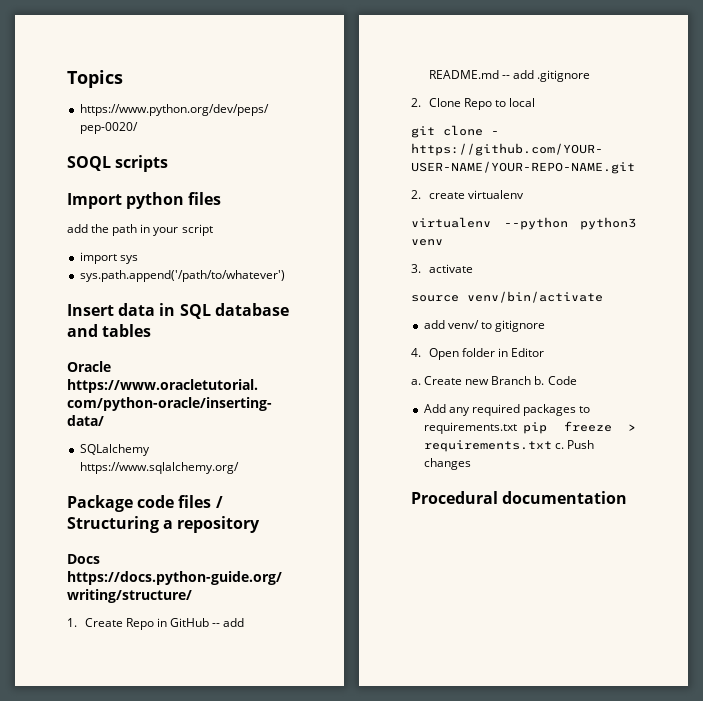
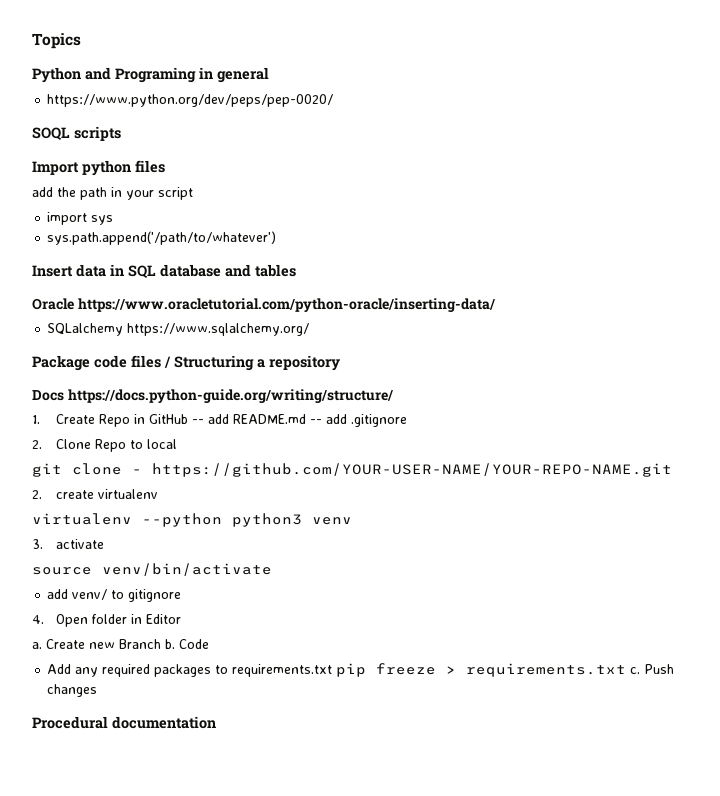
(123, 79) none -> [32,67,269,83] // Python and Programing in general

